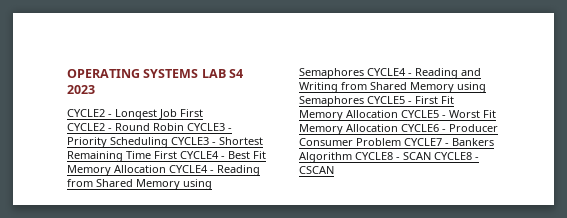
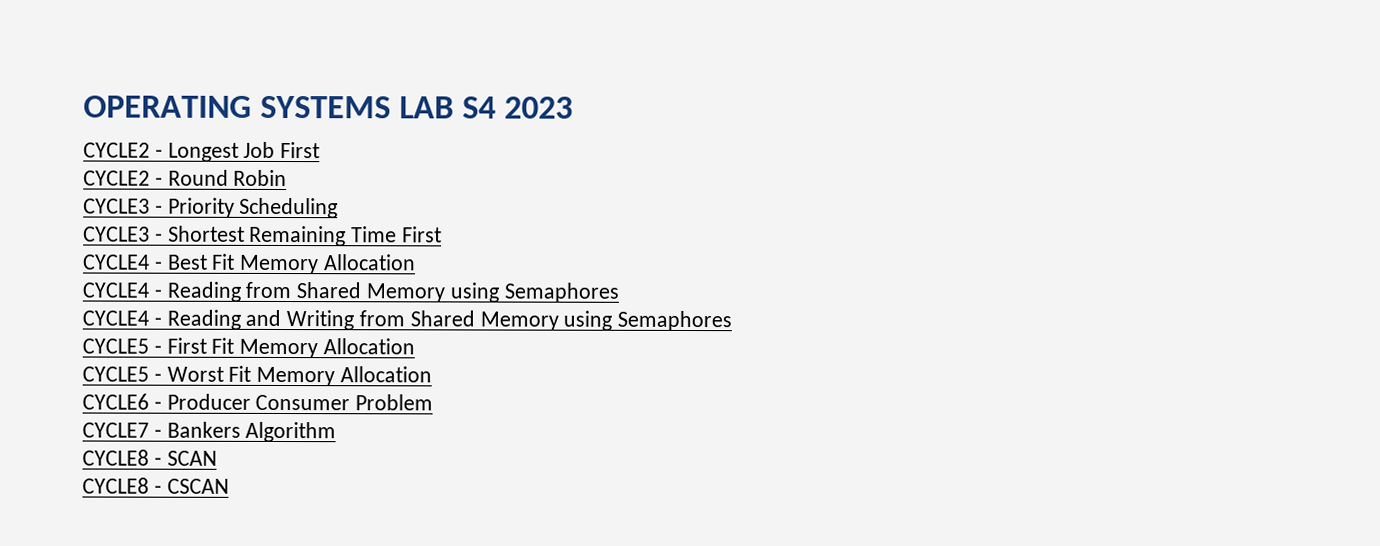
(184, 127) none -> (288, 178) //
(168, 142) none -> (339, 208) //
(177, 155) none -> (443, 234) //
(166, 169) none -> (417, 262) //
(364, 73) none -> (619, 292) //
(364, 101) none -> (733, 321) //
(398, 114) none -> (416, 346) //
(398, 128) none -> (433, 374) //
(401, 142) none -> (434, 402) //
(352, 157) none -> (337, 432) //
(431, 156) none -> (217, 458) //

